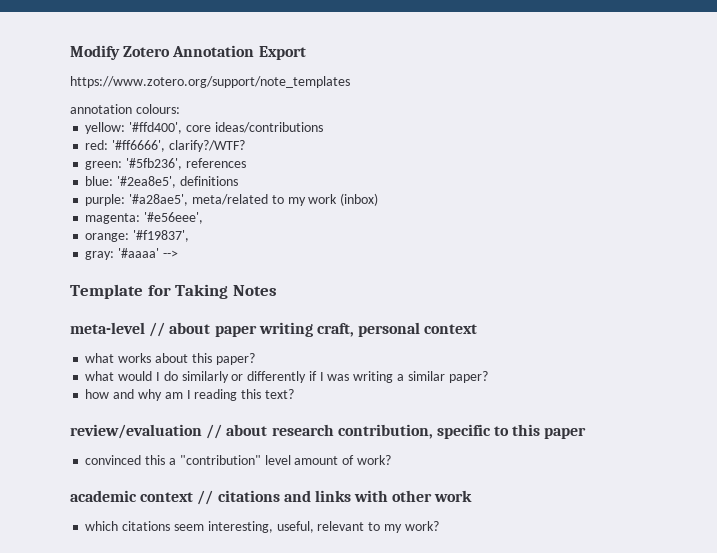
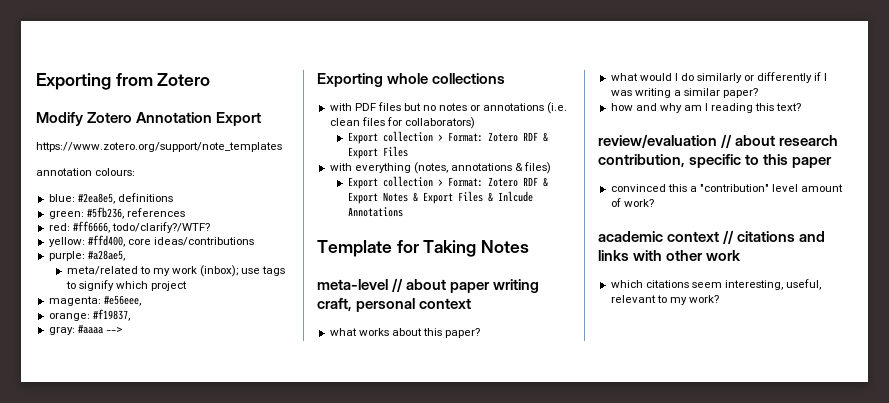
(70, 52) none -> [36,73,211,90] Exporting from Zotero //
(180, 109) none -> [48,193,173,204] [48,207,185,219] [48,221,210,233] // blue: #2ea8e5, definitions // green: #5fb236, references // red: #ff6666, todo/clarify?/WTF?
[129,122,183,134] '#ffd400', -> [87,235,125,247] #ffd400,
[85,140,245,152] [85,158,246,170] [85,176,238,188] [85,193,379,206] red: '#ff6666', clarify?/WTF? // green: '#5fb236', references // blue: '#2ea8e5', definitions // purple: '#a28ae5', meta/related to my work (inbox) -> [48,250,125,261] [66,265,286,277] [65,280,187,291] purple: #a28ae5, // meta/related to my work (inbox); use tags to signify which project
[144,212,204,224] '#e56eee', -> [103,295,141,306] #e56eee,
[133,230,190,242] '#f19837', -> [92,309,130,321] #f19837,
[118,248,160,258] '#aaaa' -> [77,324,103,334] #aaaa
(178, 254) none -> [317,73,506,87] [329,102,568,114] [329,117,475,129] [347,131,548,144] [347,146,408,159] [329,162,552,174] [347,176,548,189] [347,191,533,204] [347,207,403,217] // Exporting whole collections // with PDF files but no notes or annotations (i.e. clean files for collaborators) // Export collection > Format: Zotero RDF & Export Files // with everything (notes, annotations & files) // Export collection > Format: Zotero RDF & Export Notes & Export Files & Inlcude Annotations

